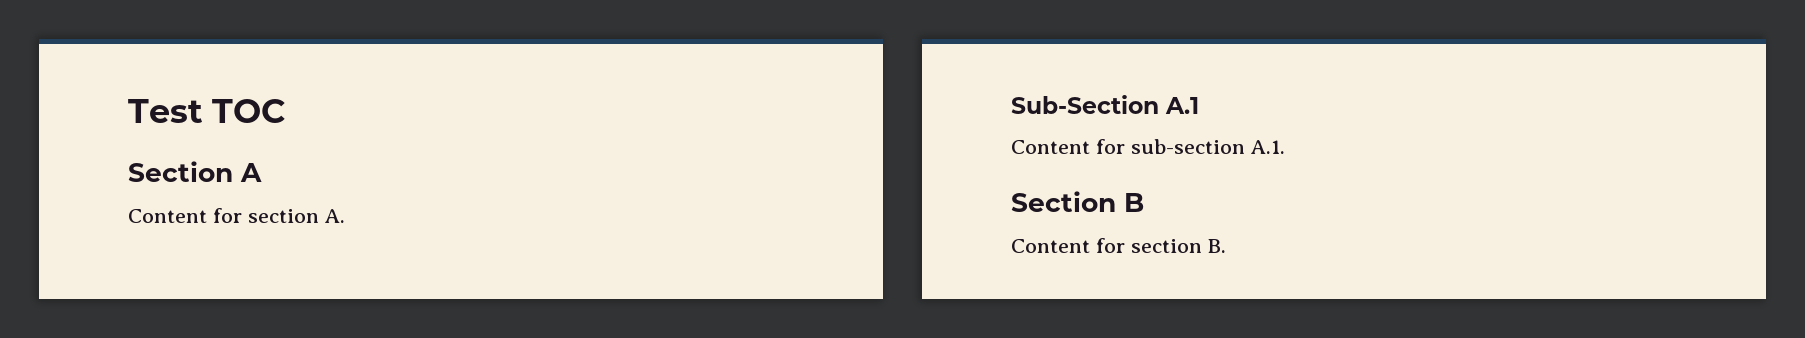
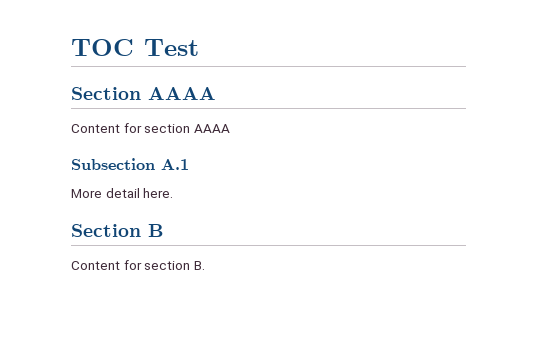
(128, 111) none -> [71,39,134,56] TOC
[212,99,287,123] [128,161,262,182] [128,208,346,223] [1011,95,1159,114] TOC // Section A // Content for section A. // Sub-Section -> [71,87,216,100] [71,123,230,133] [71,158,155,170] // Section AAAA // Content for section AAAA // Subsection
[1011,139,1286,154] Content for sub-section A.1. -> [71,188,174,198] More detail here.

